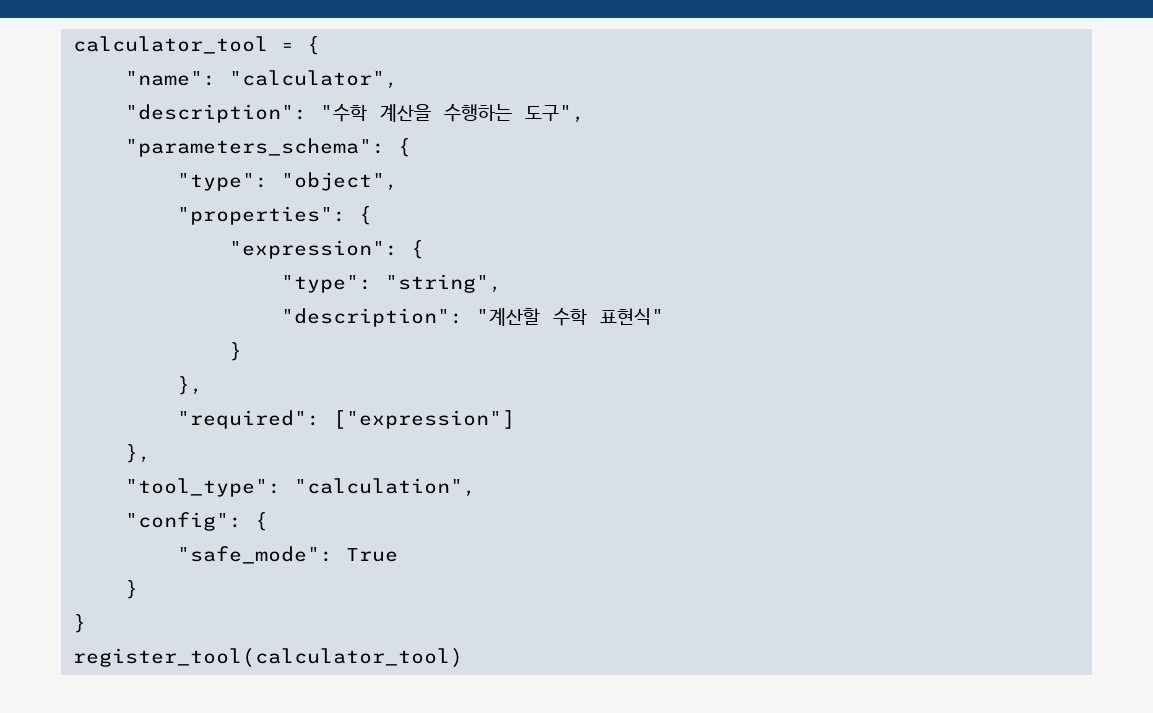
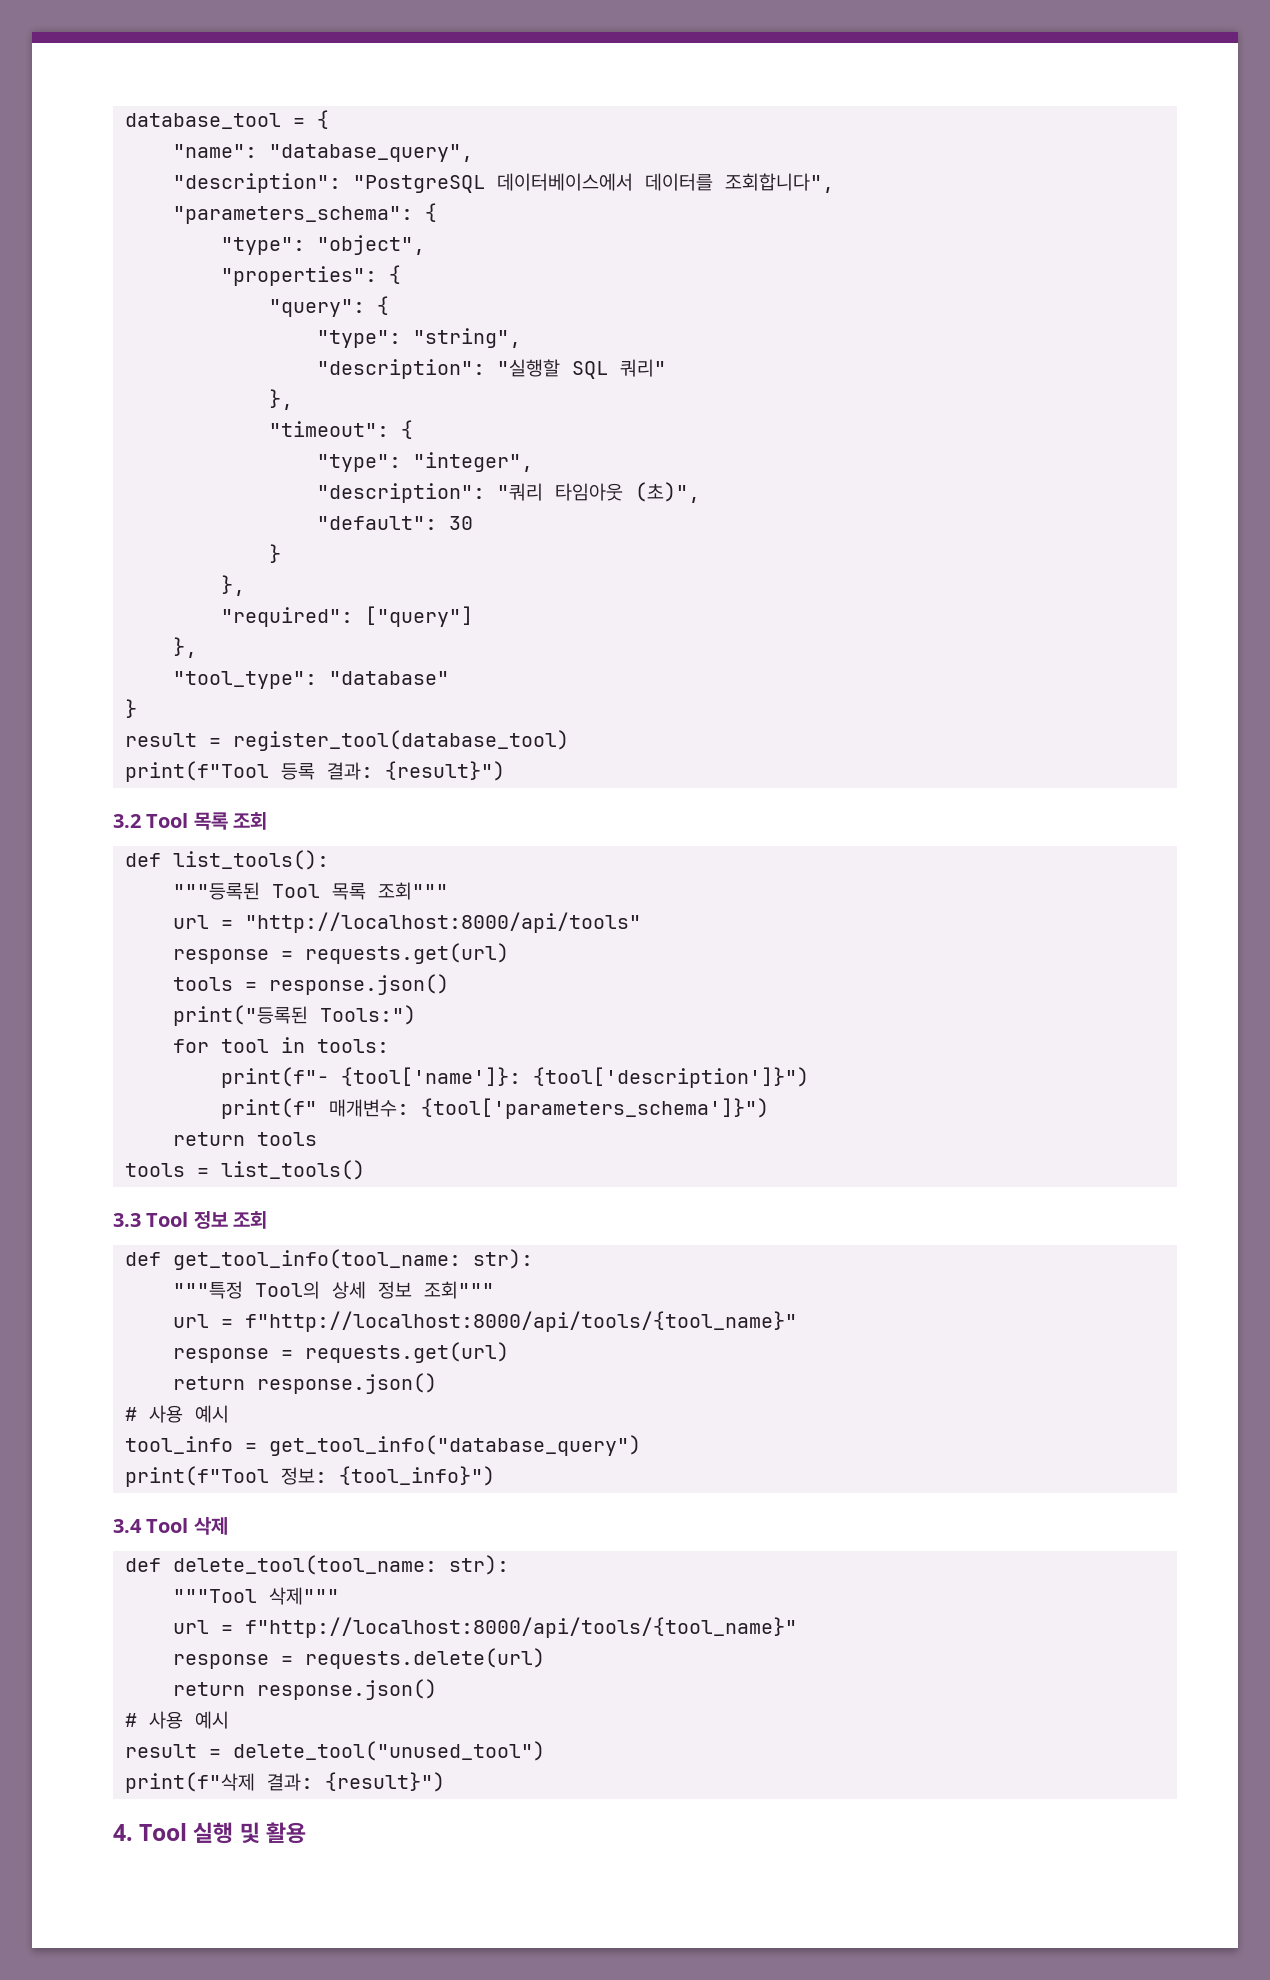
[73,36,268,54] calculator_tool -> [125,113,281,129] database_tool
[229,70,398,89] [125,104,585,123] "calculator", // "description": "수학 계산을 수행하는 도구", -> [269,144,473,162] [173,173,834,193] "database_query", // "description": "PostgreSQL 데이터베이스에서 데이터를 조회합니다",
[229,240,398,259] "expression": -> [269,299,365,317] "query":
[476,308,664,326] "계산할 수학 표현식" -> [497,359,666,379] [269,389,293,410] [269,420,413,439] [317,452,533,472] [317,482,700,503] [317,516,473,530] "실행할 SQL 쿼리" // }, // "timeout": { // "type": "integer", // "description": "쿼리 타임아웃 (초)", // "default": 30
[333,410,515,429] ["expression"] -> [365,606,473,627] ["query"]
[294,478,476,497] [125,512,268,531] [177,546,398,564] [125,580,138,599] [73,614,86,633] [73,648,463,668] "calculation", // "config": { // "safe_mode": True // } // } // register_tool(calculator_tool) -> [329,671,449,685] [125,699,137,718] [125,730,569,751] [125,761,505,782] [113,812,268,830] [125,850,329,870] [173,882,448,900] [173,912,641,933] [173,943,509,964] [173,974,449,995] [173,1005,416,1026] [173,1037,389,1053] [221,1067,809,1088] [221,1098,769,1119] [173,1132,317,1146] [125,1160,365,1180] [113,1211,268,1229] [125,1249,533,1270] [173,1281,494,1299] [173,1311,797,1332] [173,1342,509,1363] [173,1373,437,1394] [125,1405,229,1423] [125,1435,641,1456] [125,1466,495,1487] [113,1517,228,1535] [125,1555,509,1575] [173,1587,339,1605] [173,1617,797,1638] [173,1648,545,1669] [173,1679,437,1700] [125,1711,229,1729] [125,1741,545,1761] [125,1772,445,1793] [113,1822,306,1844] "database" // } // result = register_tool(database_tool) // print(f"Tool 등록 결과: {result}") // 3.2 Tool 목록 조회 // def list_tools(): // """등록된 Tool 목록 조회""" // url = "http://localhost:8000/api/tools" // response = requests.get(url) // tools = response.json() // print("등록된 Tools:") // for tool in tools: // print(f"- {tool['name']}: {tool['description']}") // print(f" 매개변수: {tool['parameters_schema']}") // return tools // tools = list_tools() // 3.3 Tool 정보 조회 // def get_tool_info(tool_name: str): // """특정 Tool의 상세 정보 조회""" // url = f"http://localhost:8000/api/tools/{tool_name}" // response = requests.get(url) // return response.json() // # 사용 예시 // tool_info = get_tool_info("database_query") // print(f"Tool 정보: {tool_info}") // 3.4 Tool 삭제 // def delete_tool(tool_name: str): // """Tool 삭제""" // url = f"http://localhost:8000/api/tools/{tool_name}" // response = requests.delete(url) // return response.json() // # 사용 예시 // result = delete_tool("unused_tool") // print(f"삭제 결과: {result}") // 4. Tool 실행 및 활용

